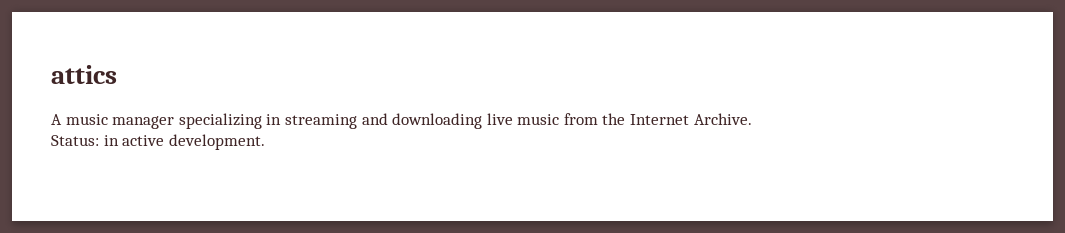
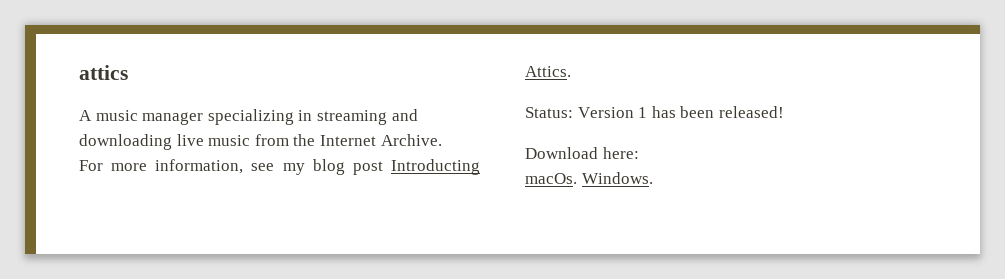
[51,134,265,150] Status: in active development. -> [79,159,480,175] [525,66,571,77] [525,106,784,118] [525,147,639,159] [525,172,653,184] For more information, see my blog post Introducting Attics. // Status: Version 1 has been released! // Download here: // macOs. Windows.

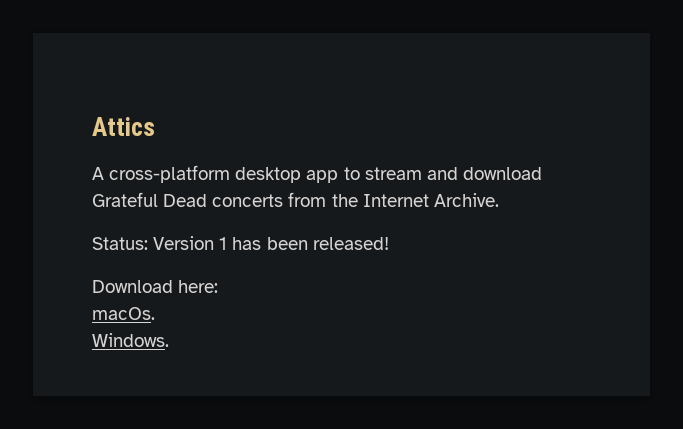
[79,65,128,80] attics -> [92,117,155,136] Attics
[95,109,418,125] [79,134,442,150] [79,159,480,175] [525,66,571,77] music manager specializing in streaming and downloading live music from the Internet Archive. // For more information, see my blog post Introducting Attics. -> [109,165,542,183] [92,192,499,207] cross-platform desktop app to stream and download Grateful Dead concerts from the Internet Archive.
(577, 178) none -> (155, 313) //

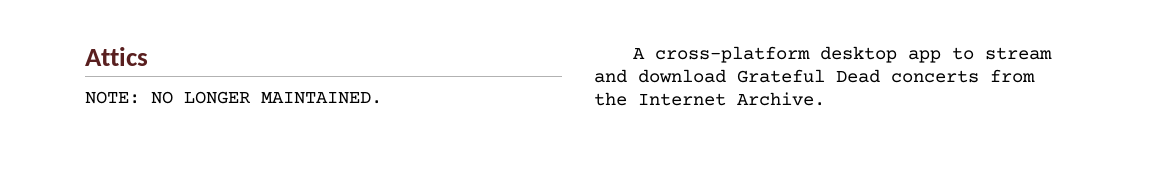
(155, 126) none -> [85,91,382,104] // NOTE: NO LONGER MAINTAINED.
[92,236,389,250] [92,280,219,293] [92,307,155,320] [92,333,169,347] // Status: Version 1 has been released! // Download here: // macOs. // Windows. -> (825, 99) none

